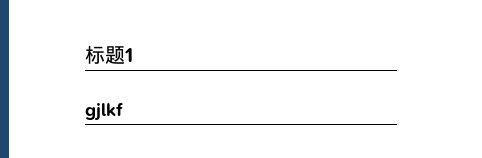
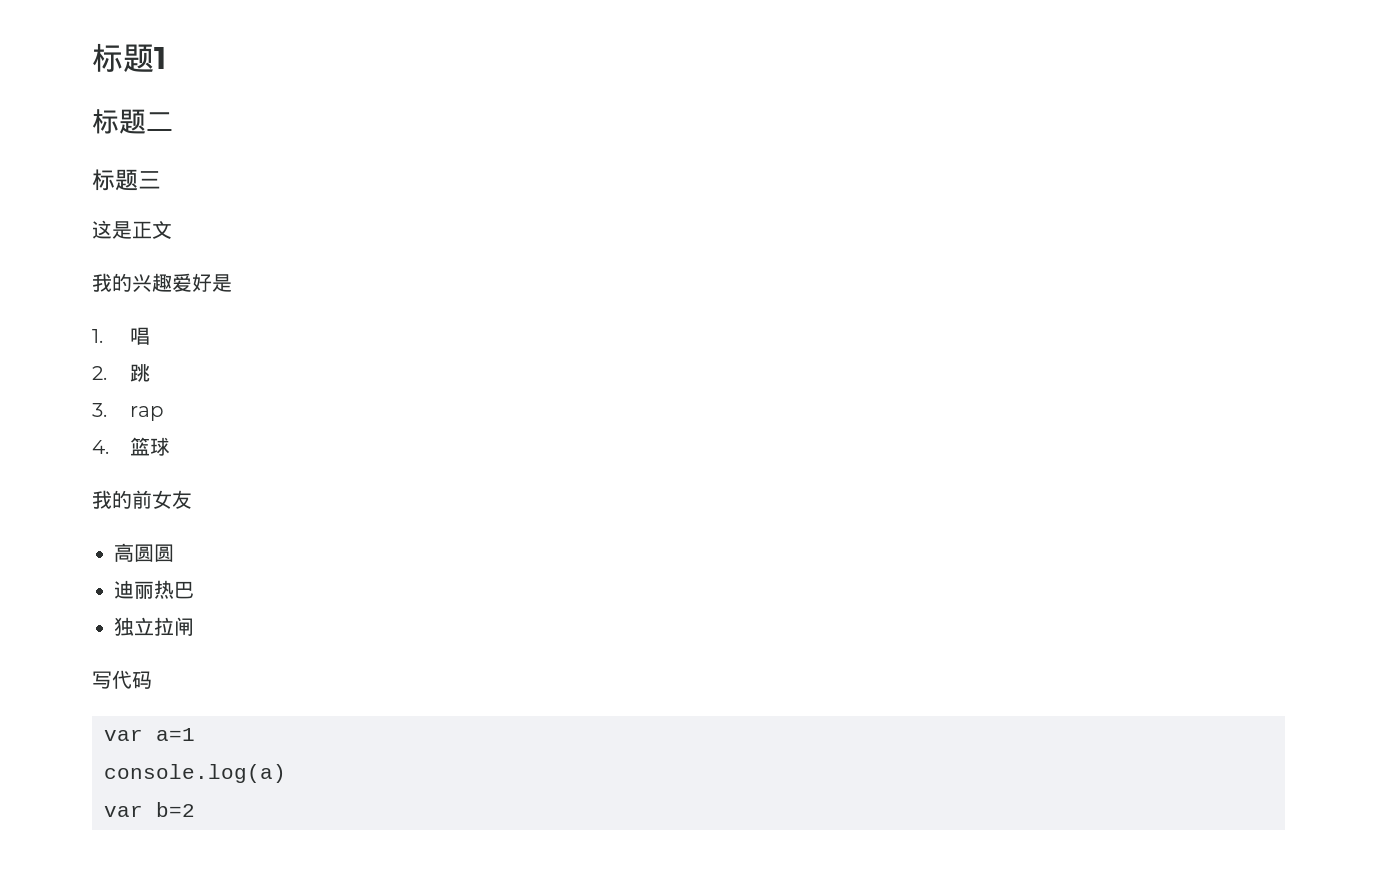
[85,102,124,121] gjlkf -> [92,109,173,134] [92,169,161,191] [92,220,172,239] [92,273,232,292] [92,327,150,345] [92,364,150,382] [92,403,164,421] [92,437,170,456] [92,490,192,509] [114,543,174,562] [114,580,194,599] [114,617,194,636] [92,670,152,689] [104,728,195,741] [104,764,286,783] [104,802,195,817] 标题二 // 标题三 // 这是正文 // 我的兴趣爱好是 // 1.唱 // 2.跳 // 3. rap // 4.篮球 // 我的前女友 // 高圆圆 // 迪丽热巴 // 独立拉闸 // 写代码 // var a=1 // console.log(a) // var b=2

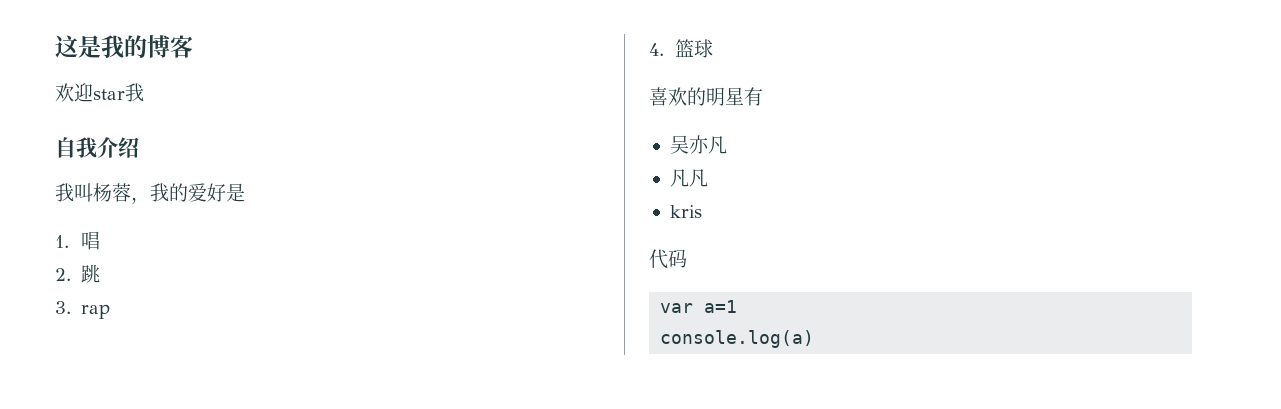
[92,43,166,73] [92,109,173,134] [92,169,161,191] [92,220,172,239] [92,273,172,292] 标题1 // 标题二 // 标题三 // 这是正文 // 我的兴趣 -> [55,35,193,59] [55,83,144,102] [55,137,139,158] [55,183,188,204] 这是我的博客 // 欢迎star我 // 自我介绍 // 我叫杨蓉，我的
[92,490,192,509] [114,543,174,562] [114,580,194,599] [114,617,194,636] [92,671,112,689] 我的前女友 // 高圆圆 // 迪丽热巴 // 独立拉闸 // 写 -> [649,87,763,106] [669,135,727,154] [669,169,708,187] [669,205,702,218] 喜欢的明星有 // 吴亦凡 // 凡凡 // kris //
[104,802,195,817] // var b=2 -> (815, 339) none

